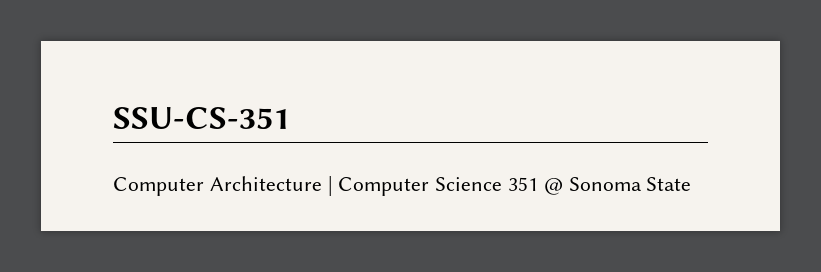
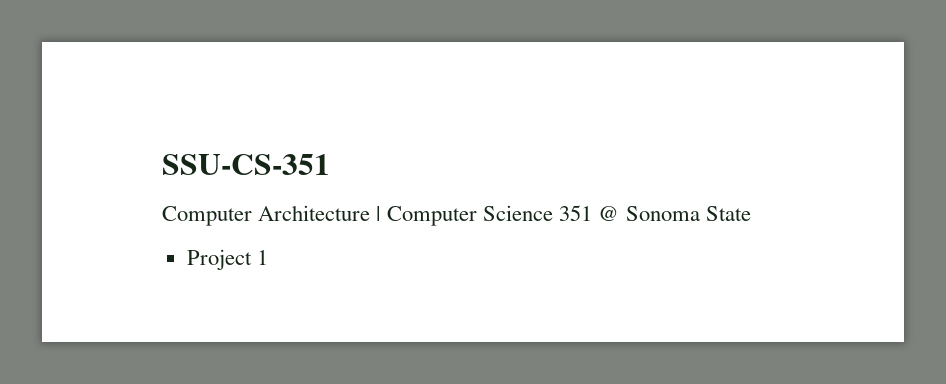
(692, 184) none -> [186,249,268,270] // Project 1

